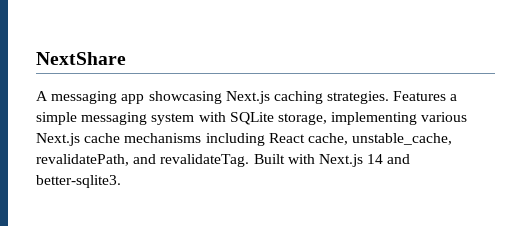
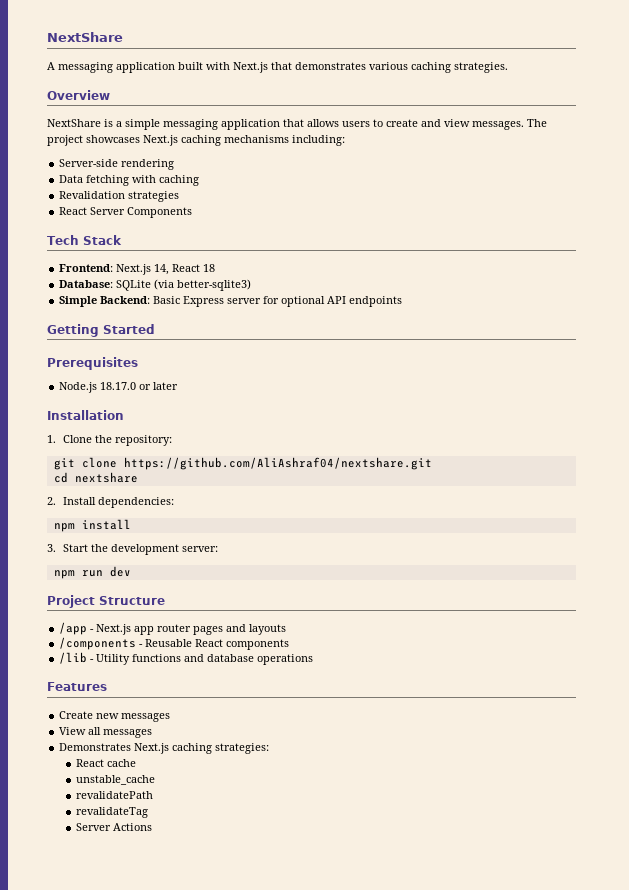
[121,91,458,104] [36,112,468,125] [36,133,453,146] [36,154,411,167] [36,175,121,188] app showcasing Next.js caching strategies. Features a simple messaging system with SQLite storage, implementing various Next.js cache mechanisms including React cache, unstable_cache, revalidatePath, and revalidateTag. Built with Next.js 14 and better-sqlite3. -> [116,62,508,73] [47,90,110,100] [47,119,547,130] [47,135,345,146] [59,159,175,170] [59,175,200,186] [59,191,180,202] [59,207,193,218] [47,235,122,245] [59,264,216,275] [59,279,252,291] [59,296,403,307] [47,324,155,337] [47,357,138,370] [59,382,179,393] [47,410,124,420] [47,435,173,446] [53,457,432,470] [53,472,138,483] [47,497,175,508] [53,519,131,532] [47,544,219,555] [53,566,131,579] [47,595,165,608] [59,622,287,635] [59,637,290,650] [59,652,314,665] [47,682,107,691] [59,711,171,722] [59,727,153,738] [59,743,270,754] [75,759,136,767] [75,775,155,785] [75,791,153,799] [75,807,148,818] [75,823,152,831] application built with Next.js that demonstrates various caching strategies. // Overview // NextShare is a simple messaging application that allows users to create and view messages. The project showcases Next.js caching mechanisms including: // Server-side rendering // Data fetching with caching // Revalidation strategies // React Server Components // Tech Stack // Frontend: Next.js 14, React 18 // Database: SQLite (via better-sqlite3) // Simple Backend: Basic Express server for optional API endpoints // Getting Started // Prerequisites // Node.js 18.17.0 or later // Installation // 1. Clone the repository: // git clone https://github.com/AliAshraf04/nextshare.git // cd nextshare // 2. Install dependencies: // npm install // 3. Start the development server: // npm run dev // Project Structure // /app - Next.js app router pages and layouts // /components - Reusable React components // /lib - Utility functions and database operations // Features // Create new messages // View all messages // Demonstrates Next.js caching strategies: // React cache // unstable_cache // revalidatePath // revalidateTag // Server Actions

